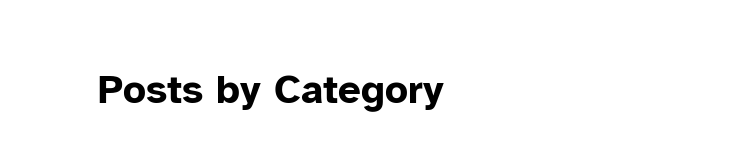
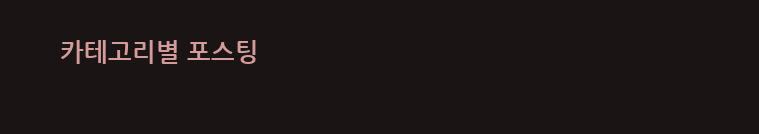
[98,75,444,112] Posts by Category -> [60,40,259,64] 카테고리별 포스팅

